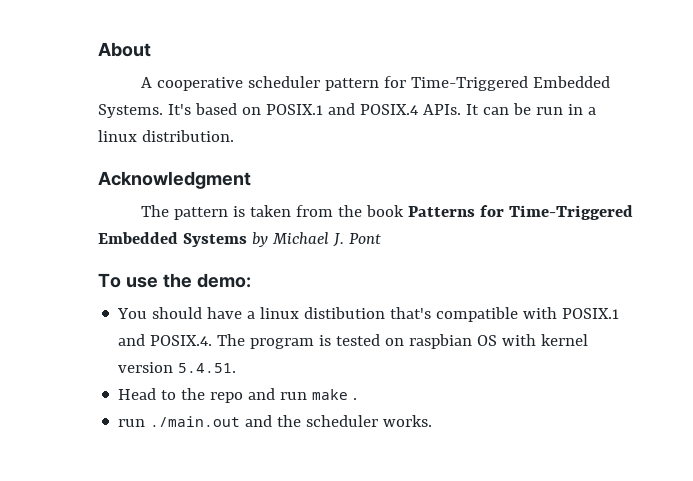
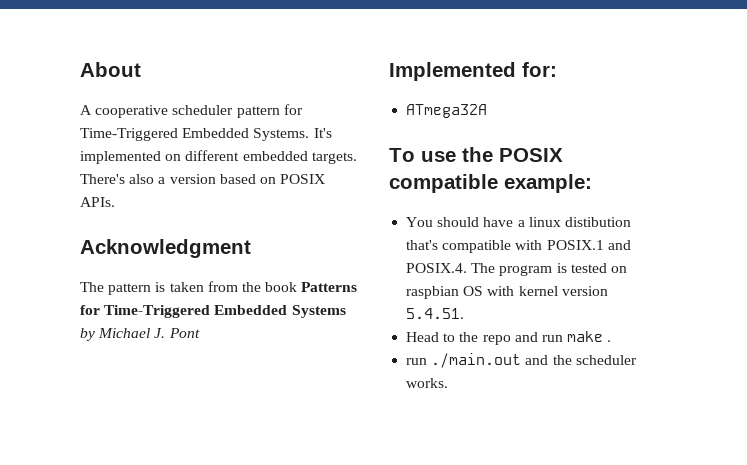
[194,103,596,115] [98,130,234,142] based on POSIX.1 and POSIX.4 APIs. It can be run in a linux distribution. -> [80,150,357,164] [80,174,326,184] [80,197,115,207] implemented on different embedded targets. There's also a version based on POSIX APIs.
(381, 238) none -> [389,62,557,81] [406,104,488,118] // Implemented for: // ATmega32A
[196,273,251,288] demo: -> [499,148,563,162] [389,174,592,193] POSIX compatible example:

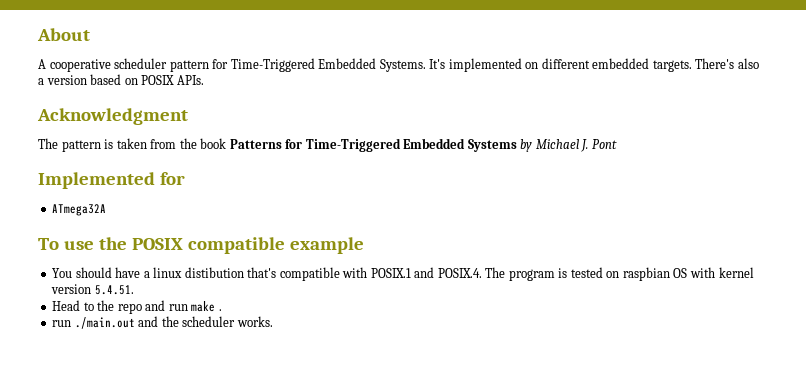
[522,62,557,77] for: -> [159,172,185,185] for
[504,174,592,193] example: -> [289,237,364,254] example

